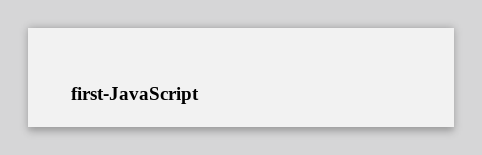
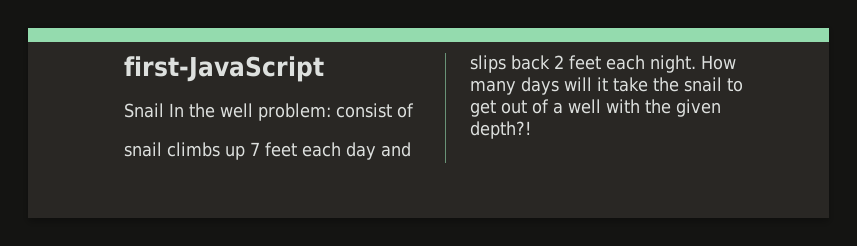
(199, 95) none -> [124,103,414,121] [124,142,411,160] [470,55,736,73] [470,77,743,95] [470,99,721,117] [470,121,531,139] // Snail In the well problem: consist of // snail climbs up 7 feet each day and slips back 2 feet each night. How many days will it take the snail to get out of a well with the given depth?!

